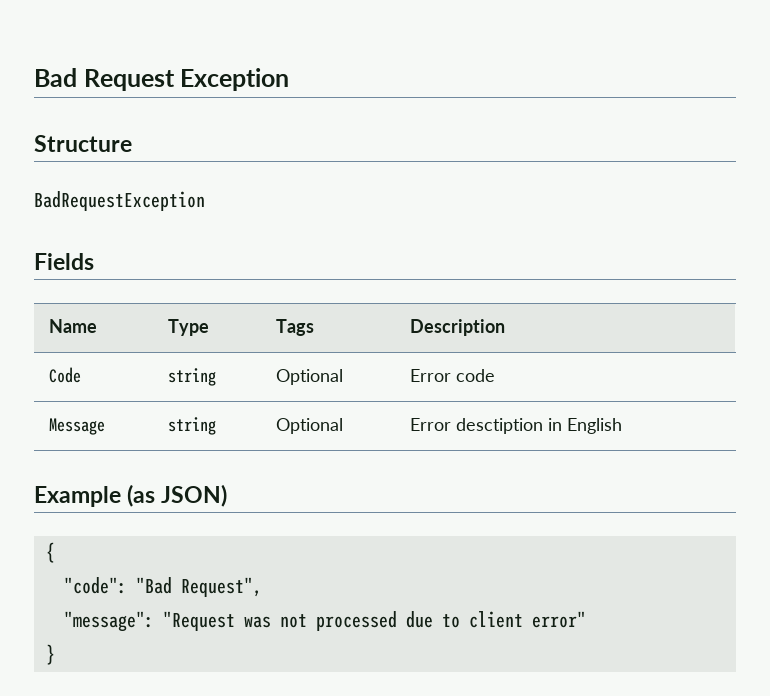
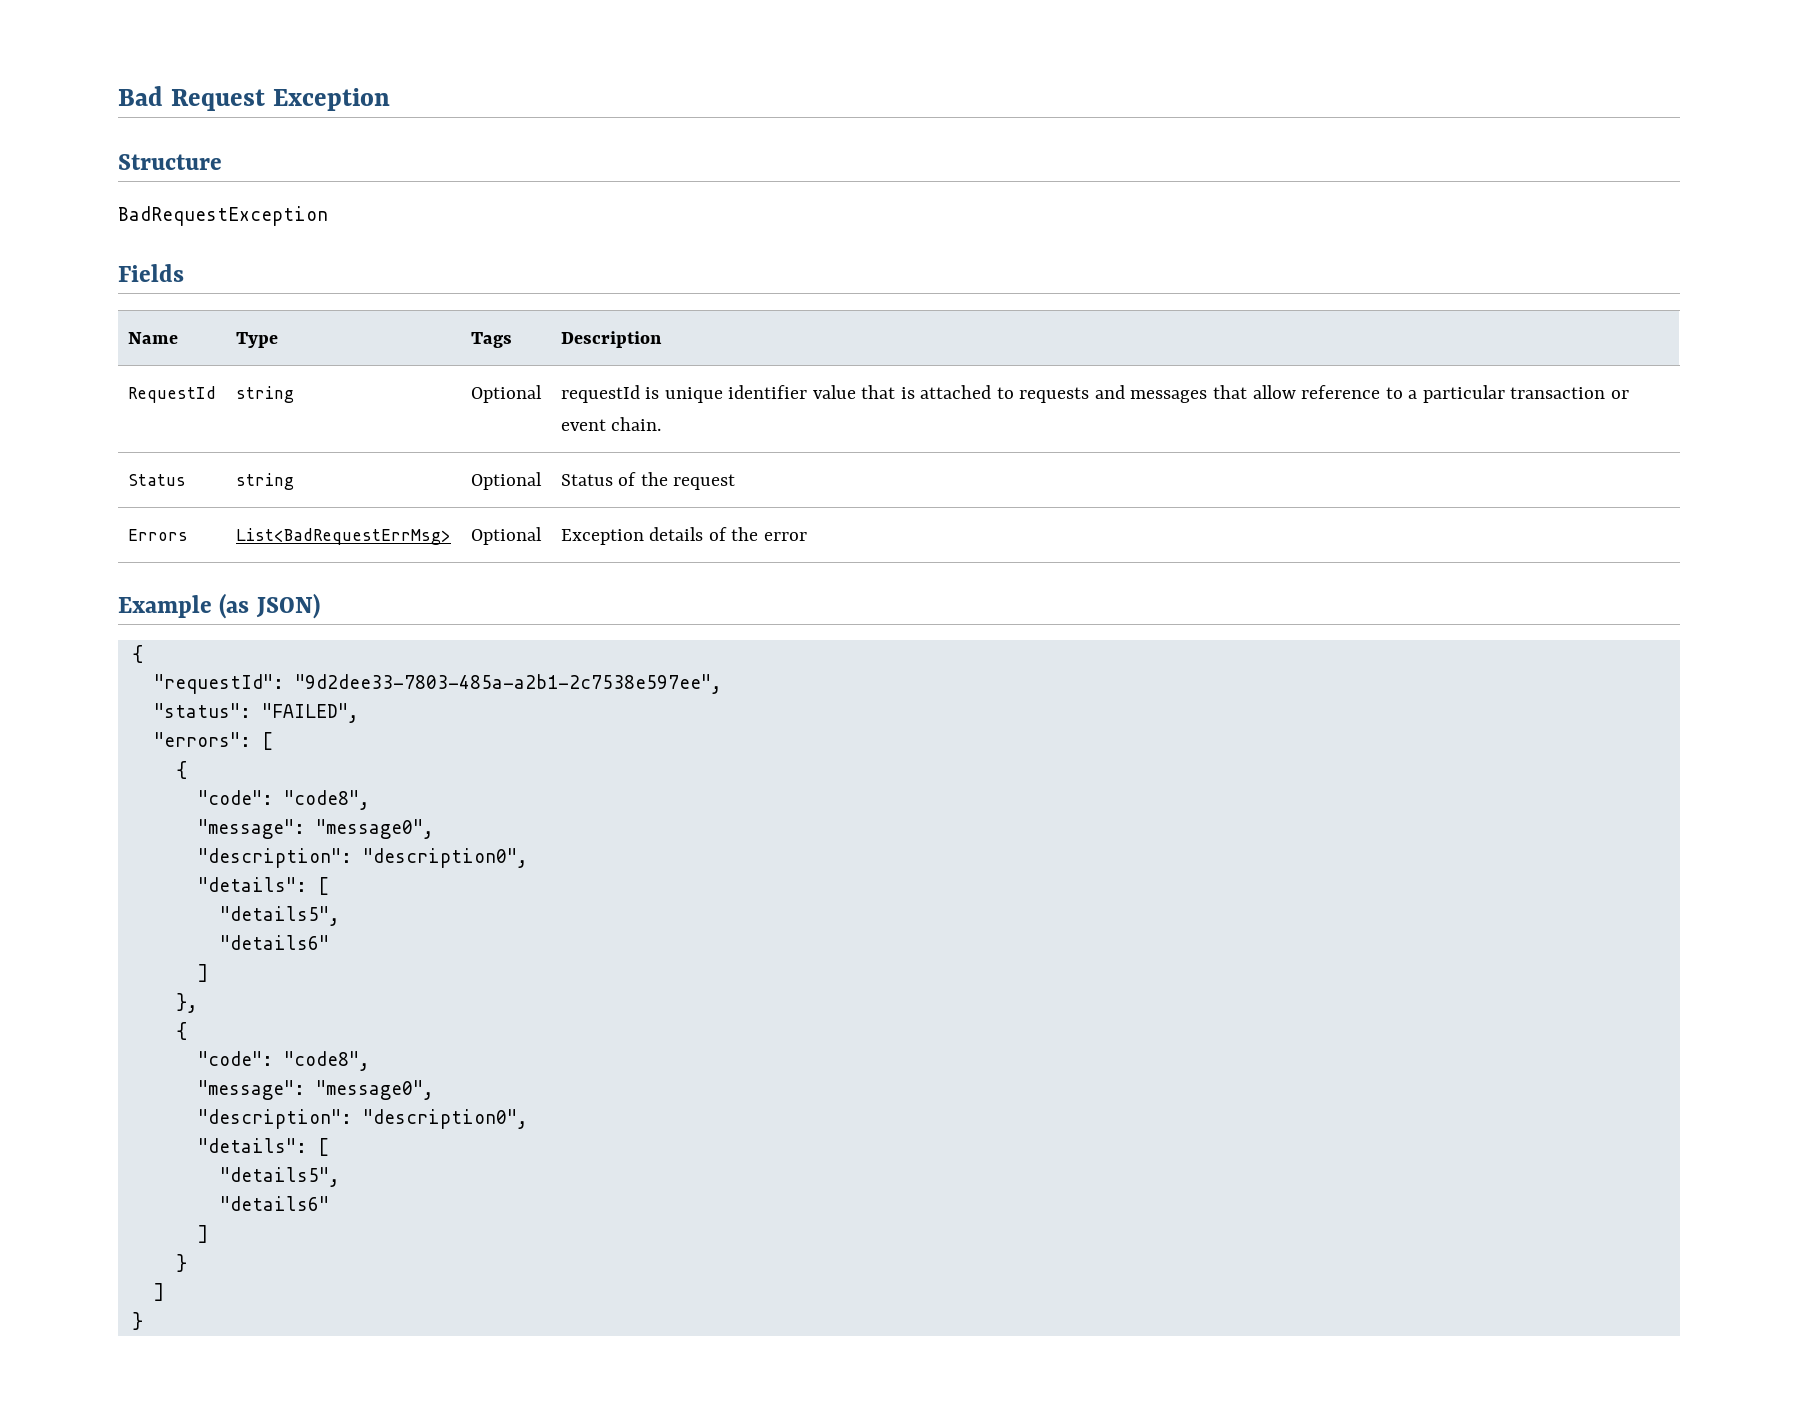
[48,367,81,383] [167,368,216,386] [275,369,343,385] [409,369,495,382] [48,418,105,435] [167,417,216,435] [275,418,343,434] [409,418,622,434] [34,484,228,507] [45,542,55,563] [63,577,262,597] [63,611,586,632] [45,644,55,665] Code | string | Optional | Error code // Message | string | Optional | Error desctiption in English // Example (as JSON) // { // "code": "Bad Request", // "message": "Request was not processed due to client error" // } -> [127,386,216,403] [235,386,294,403] [470,385,542,403] [560,385,1629,403] [560,417,662,431] [127,474,186,486] [235,473,294,490] [470,472,542,490] [560,472,736,490] [127,529,188,541] [235,528,451,545] [470,527,542,545] [560,527,807,545] [118,593,320,619] [131,645,143,663] [153,674,722,694] [153,703,359,723] [153,732,273,750] [175,761,187,779] [197,790,370,810] [197,819,434,839] [197,848,528,868] [197,877,329,895] [219,906,340,926] [219,935,329,950] [197,964,208,982] [175,993,198,1013] [175,1022,187,1040] [197,1051,370,1071] [197,1080,434,1100] [197,1109,528,1129] [197,1138,329,1156] [219,1167,340,1187] [219,1196,329,1211] [197,1225,208,1243] [175,1254,187,1272] [153,1283,164,1301] [131,1312,143,1330] RequestId | string | Optional | requestId is unique identifier value that is attached to requests and messages that allow reference to a particular transaction or event chain. // Status | string | Optional | Status of the request // Errors | List<BadRequestErrMsg> | Optional | Exception details of the error // Example (as JSON) // { // "requestId": "9d2dee33-7803-485a-a2b1-2c7538e597ee", // "status": "FAILED", // "errors": [ // { // "code": "code8", // "message": "message0", // "description": "description0", // "details": [ // "details5", // "details6" // ] // }, // { // "code": "code8", // "message": "message0", // "description": "description0", // "details": [ // "details5", // "details6" // ] // } // ] // }

